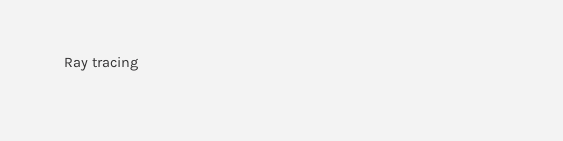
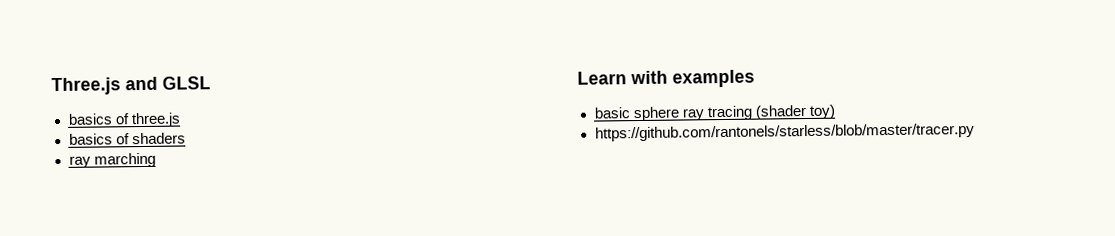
[64,57,138,71] Ray tracing -> [51,76,211,96] [67,112,181,128] [68,132,186,145] [68,152,156,168] [577,69,755,88] [593,104,836,122] [594,122,975,142] Three.js and GLSL // basics of three.js // basics of shaders // ray marching // Learn with examples // basic sphere ray tracing (shader toy) // https://github.com/rantonels/starless/blob/master/tracer.py

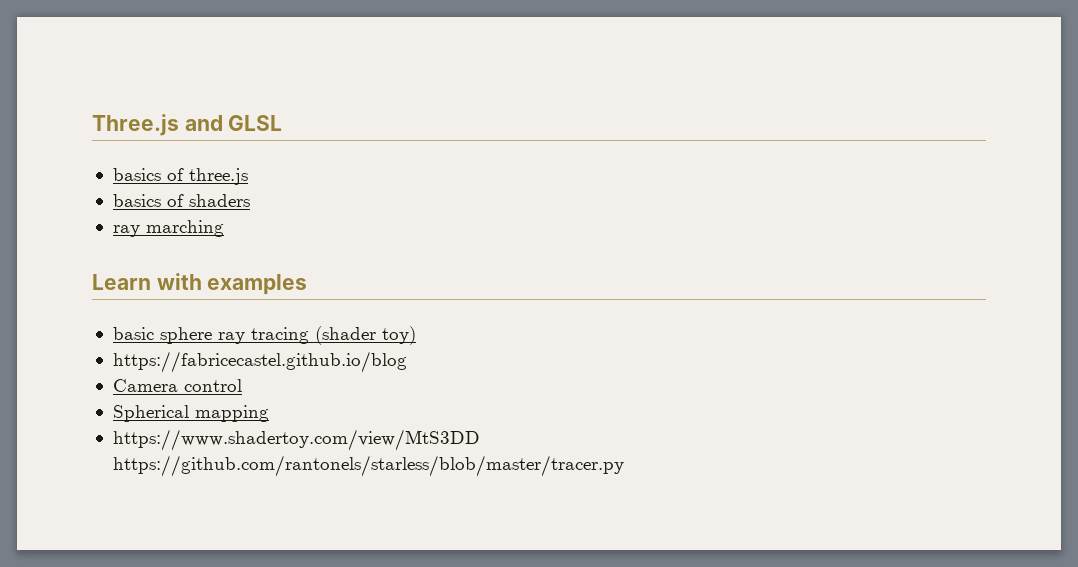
(836, 111) none -> [112,351,407,373] [112,379,242,392] [112,405,269,422] [112,429,480,451] https://fabricecastel.github.io/blog // Camera control // Spherical mapping // https://www.shadertoy.com/view/MtS3DD

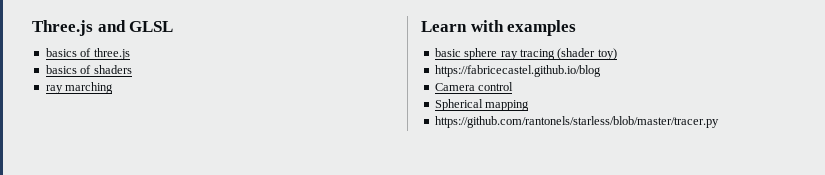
[112,429,480,451] https://www.shadertoy.com/view/MtS3DD -> (530, 105) none

